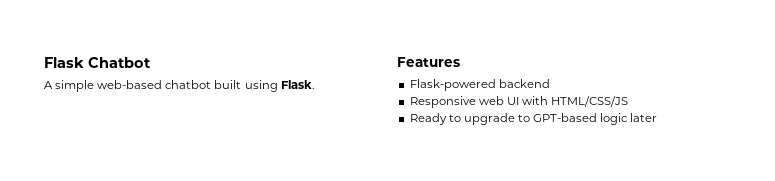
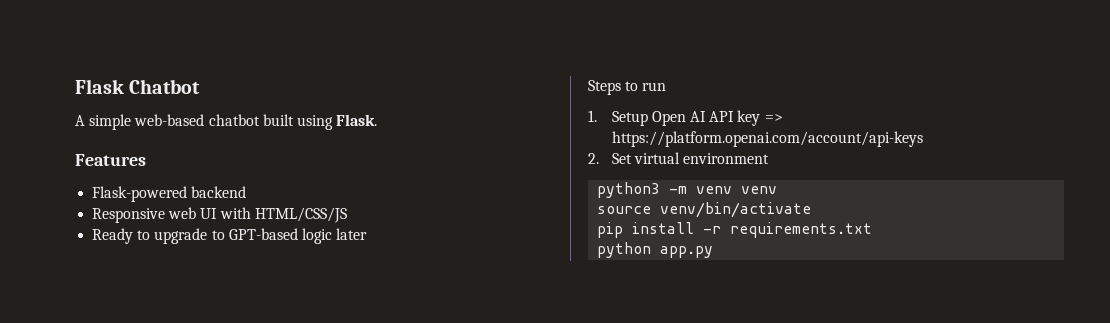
(658, 117) none -> [588,80,667,95] [588,110,783,126] [611,131,923,147] [588,152,770,164] [597,182,778,198] [597,202,812,218] [597,222,873,238] [597,242,714,258] // Steps to run // 1. Setup Open AI API key => https://platform.openai.com/account/api-keys // 2. Set virtual environment // python3 -m venv venv // source venv/bin/activate // pip install -r requirements.txt // python app.py

